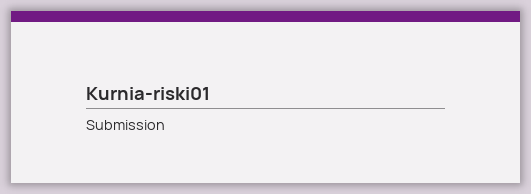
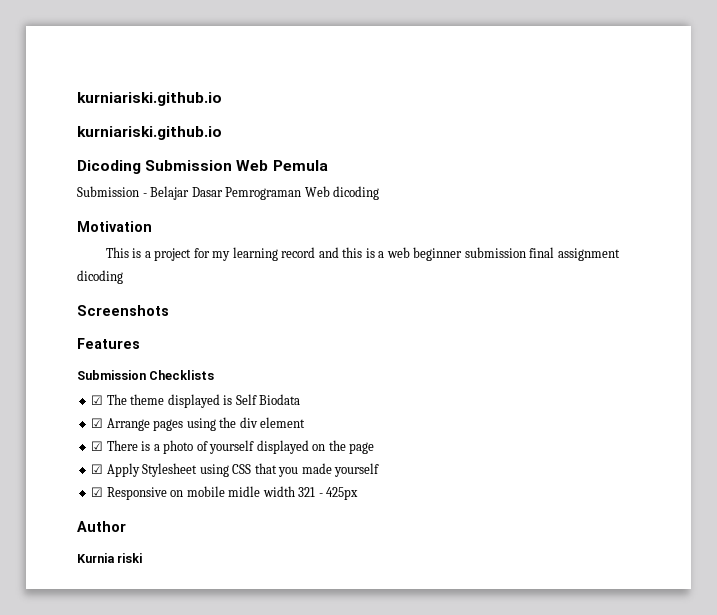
[86,87,210,100] [86,120,165,130] Kurnia-riski01 // Submission -> [77,92,222,106] [77,126,222,140] [77,160,328,174] [77,186,380,200] [77,221,152,232] [105,247,620,261] [77,270,123,284] [77,305,169,316] [77,338,140,349] [77,370,215,380] [91,394,301,408] [91,417,306,431] [91,440,375,454] [91,463,380,477] [91,486,359,500] [77,521,126,532] [77,553,143,563] kurniariski.github.io // kurniariski.github.io // Dicoding Submission Web Pemula // Submission - Belajar Dasar Pemrograman Web dicoding // Motivation // This is a project for my learning record and this is a web beginner submission final assignment dicoding // Screenshots // Features // Submission Checklists // ☑ The theme displayed is Self Biodata // ☑ Arrange pages using the div element // ☑ There is a photo of yourself displayed on the page // ☑ Apply Stylesheet using CSS that you made yourself // ☑ Responsive on mobile midle width 321 - 425px // Author // Kurnia riski

